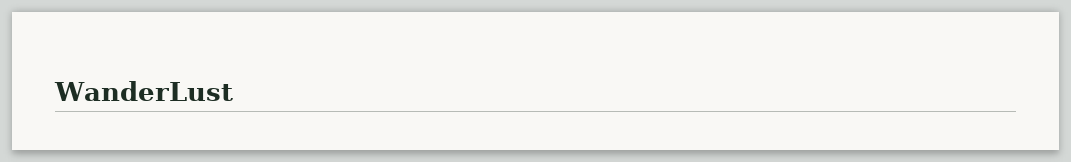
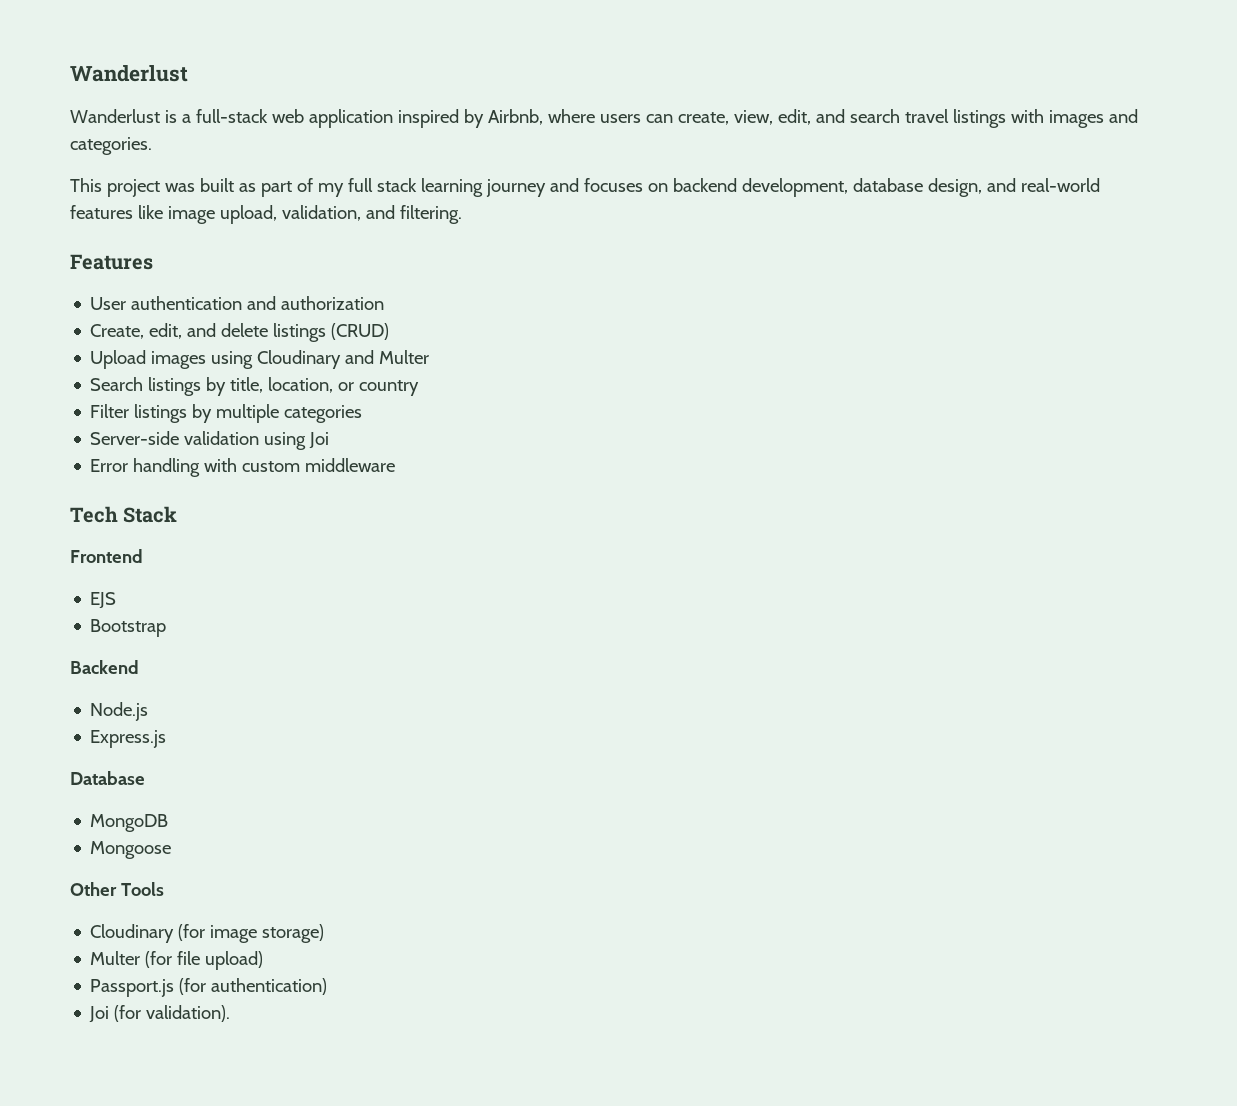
[54,81,233,101] WanderLust -> [70,65,188,82] [70,109,1138,128] [70,137,152,155] [70,178,1100,197] [70,205,462,224] [70,254,153,270] [90,296,385,310] [90,323,390,342] [90,350,430,369] [90,377,420,396] [90,404,363,423] [90,431,330,450] [90,458,396,477] [70,506,178,523] [70,549,143,563] [90,592,117,609] [90,619,167,637] [70,660,139,674] [90,702,149,721] [90,730,167,748] [70,771,145,785] [90,814,169,832] [90,841,172,859] [70,882,164,896] [90,924,325,943] [90,951,264,970] [90,978,328,997] [89,1005,231,1023] Wanderlust // Wanderlust is a full-stack web application inspired by Airbnb, where users can create, view, edit, and search travel listings with images and categories. // This project was built as part of my full stack learning journey and focuses on backend development, database design, and real-world features like image upload, validation, and filtering. // Features // User authentication and authorization // Create, edit, and delete listings (CRUD) // Upload images using Cloudinary and Multer // Search listings by title, location, or country // Filter listings by multiple categories // Server-side validation using Joi // Error handling with custom middleware // Tech Stack // Frontend // EJS // Bootstrap // Backend // Node.js // Express.js // Database // MongoDB // Mongoose // Other Tools // Cloudinary (for image storage) // Multer (for file upload) // Passport.js (for authentication) // Joi (for validation).

